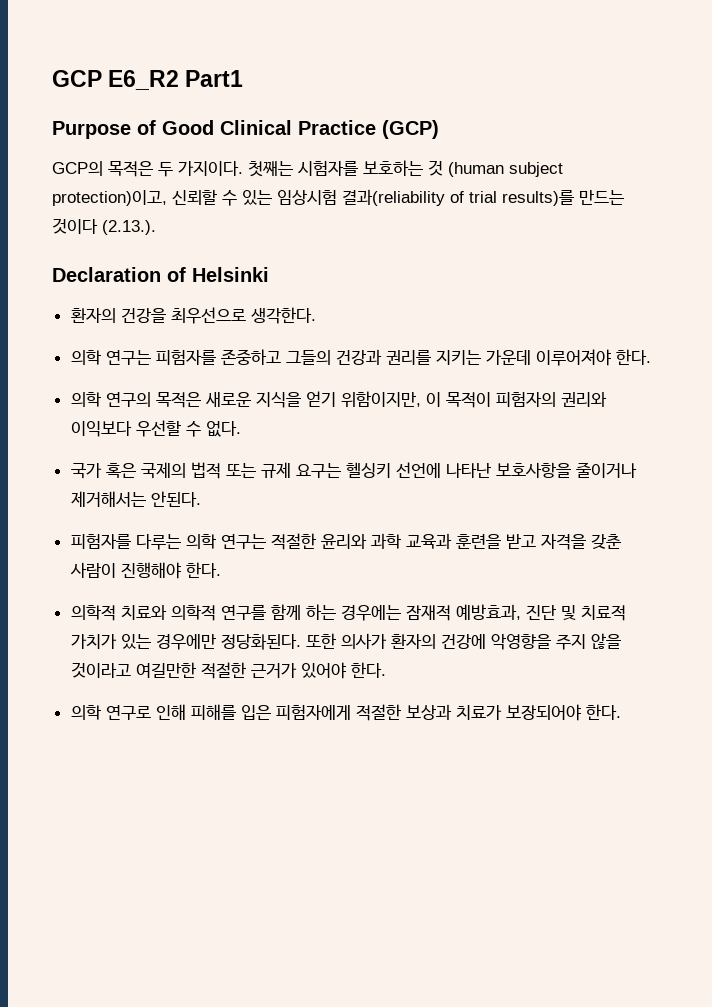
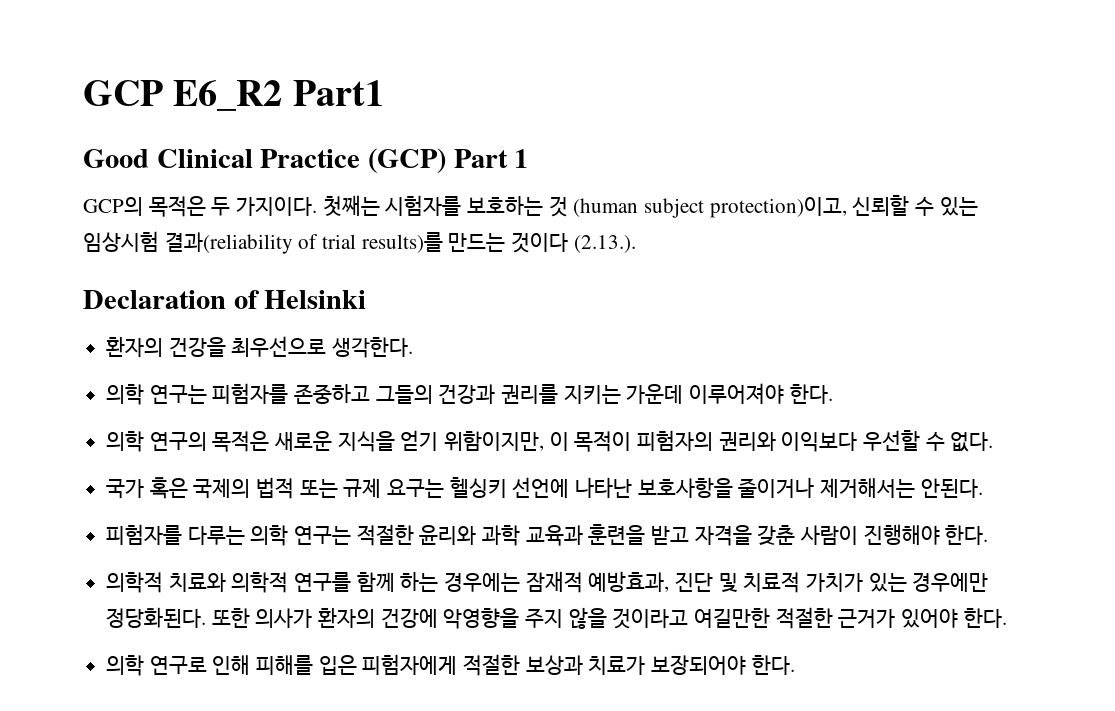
[52,120,156,139] Purpose of -> (384, 93) none
(439, 129) none -> [453,149,529,168] Part 1

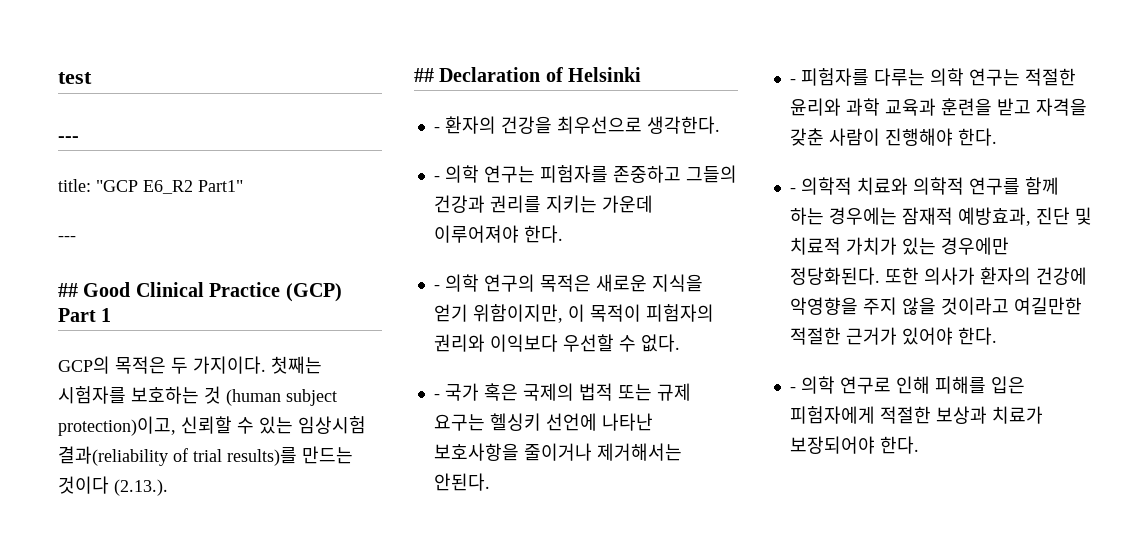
[83,80,384,111] GCP E6_R2 Part1 // -> [58,72,92,84] [58,136,79,142] [58,179,243,194] [58,236,76,241] [58,283,78,297] test // --- // title: "GCP E6_R2 Part1" // --- // ##
(636, 244) none -> [414,68,434,82] ##
(367, 299) none -> [433,127,440,132] -
(414, 347) none -> [433,176,440,181] -
(833, 394) none -> [433,285,440,290] -
(994, 442) none -> [433,394,440,399] -
(983, 488) none -> [789,79,796,84] -
(989, 535) none -> [789,188,796,193] -
(1007, 618) none -> [789,387,796,392] -

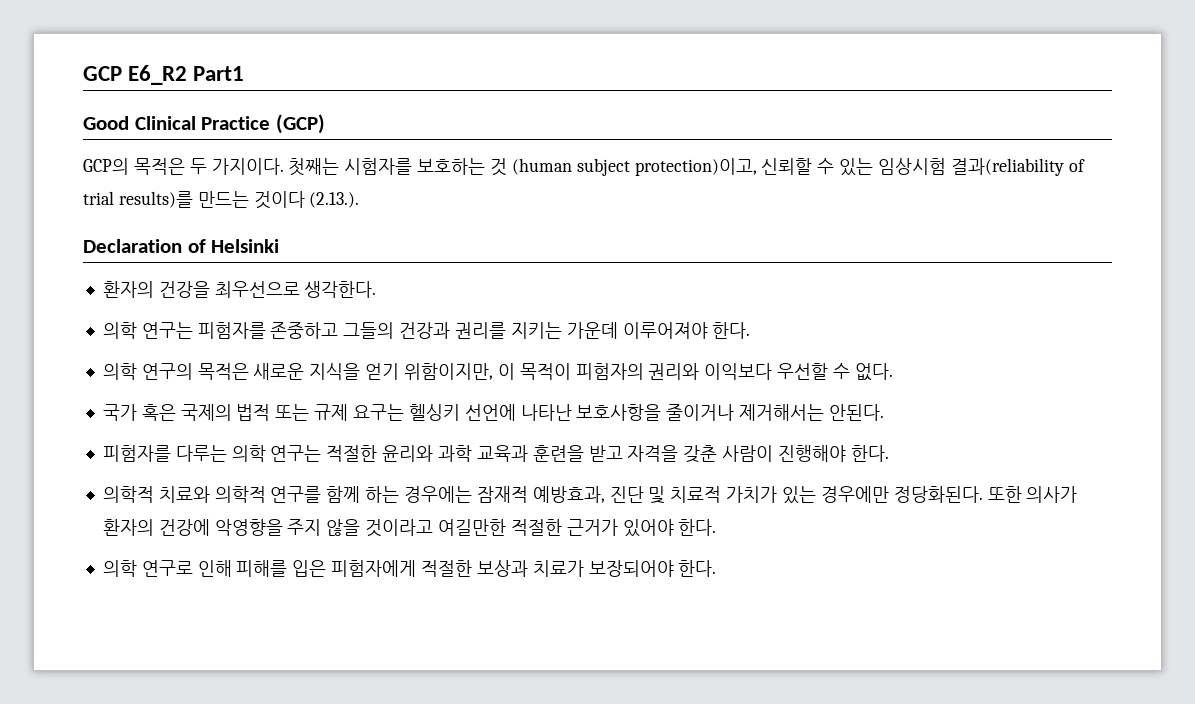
[58,72,92,84] [58,136,79,142] [58,179,243,194] [58,236,76,241] [58,283,78,297] test // --- // title: "GCP E6_R2 Part1" // --- // ## -> [83,65,245,85] GCP E6_R2 Part1 //
[58,308,112,322] Part 1 -> (326, 124) none
[414,68,434,82] ## -> (360, 200) none
[433,127,440,132] - -> (280, 246) none
[433,176,440,181] - -> (377, 289) none
[433,285,440,290] - -> (751, 330) none
[433,394,440,399] - -> (893, 372) none
[789,79,796,84] - -> (884, 412) none
[789,188,796,193] - -> (889, 453) none
[789,387,796,392] - -> (717, 527) none

